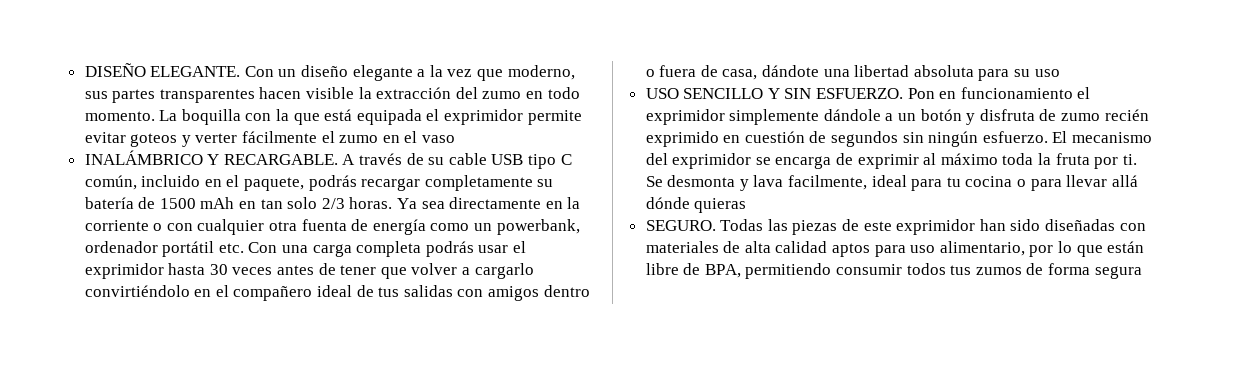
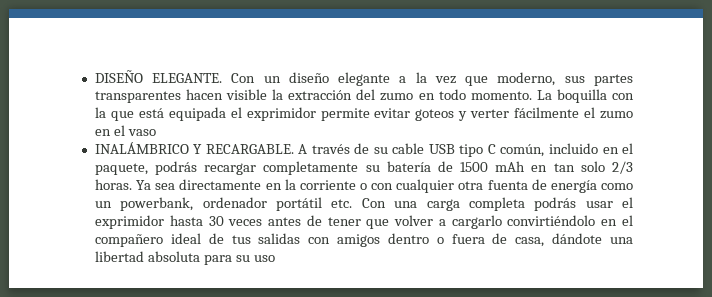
[645,87,1091,99] [645,109,1149,125] [645,131,1153,147] [645,153,1137,169] [645,175,1138,191] [645,197,747,213] [645,219,1146,235] [645,241,1145,257] [645,263,1142,279] // USO SENCILLO Y SIN ESFUERZO. Pon en funcionamiento el exprimidor simplemente dándole a un botón y disfruta de zumo recién exprimido en cuestión de segundos sin ningún esfuerzo. El mecanismo del exprimidor se encarga de exprimir al máximo toda la fruta por ti. Se desmonta y lava facilmente, ideal para tu cocina o para llevar allá dónde quieras // SEGURO. Todas las piezas de este exprimidor han sido diseñadas con materiales de alta calidad aptos para uso alimentario, por lo que están libre de BPA, permitiendo consumir todos tus zumos de forma segura -> (275, 258) none

